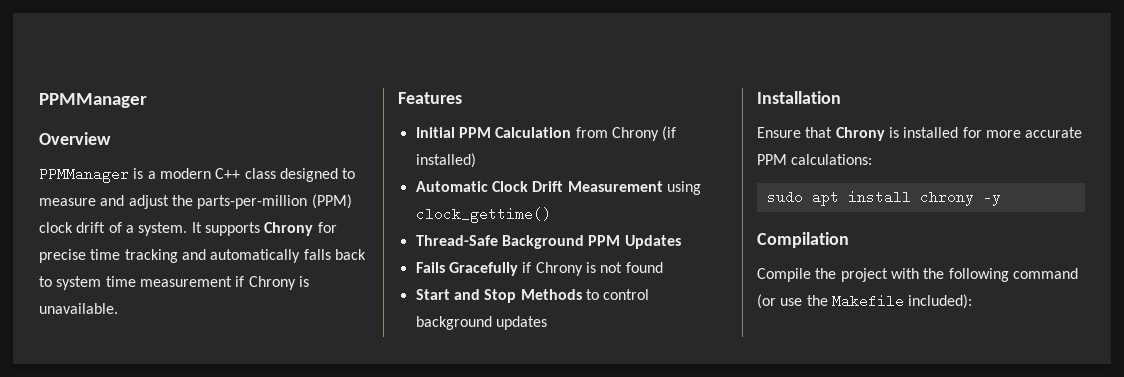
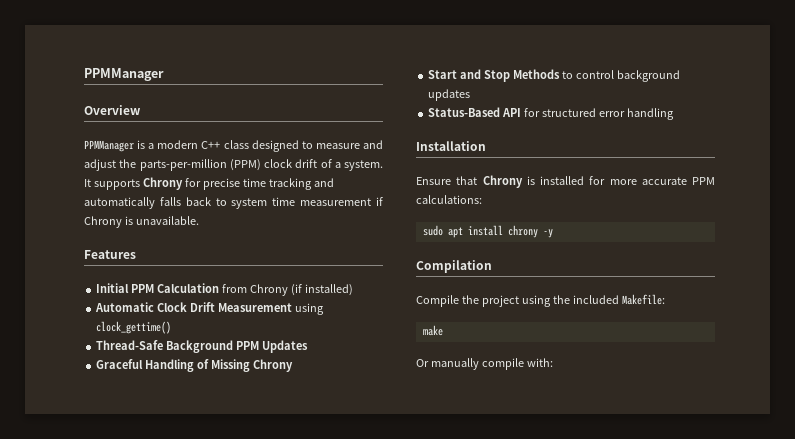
[415,262,663,276] Fails Gracefully if Chrony is not found -> [96,359,293,372] Graceful Handling of Missing Chrony
(547, 323) none -> [428,107,674,120] // Status-Based API for structured error handling
[890,268,1078,282] [757,294,973,309] with the following command (or use the Makefile included): -> [521,294,665,307] [422,325,443,336] [416,358,553,370] using the included Makefile: // make // Or manually compile with:

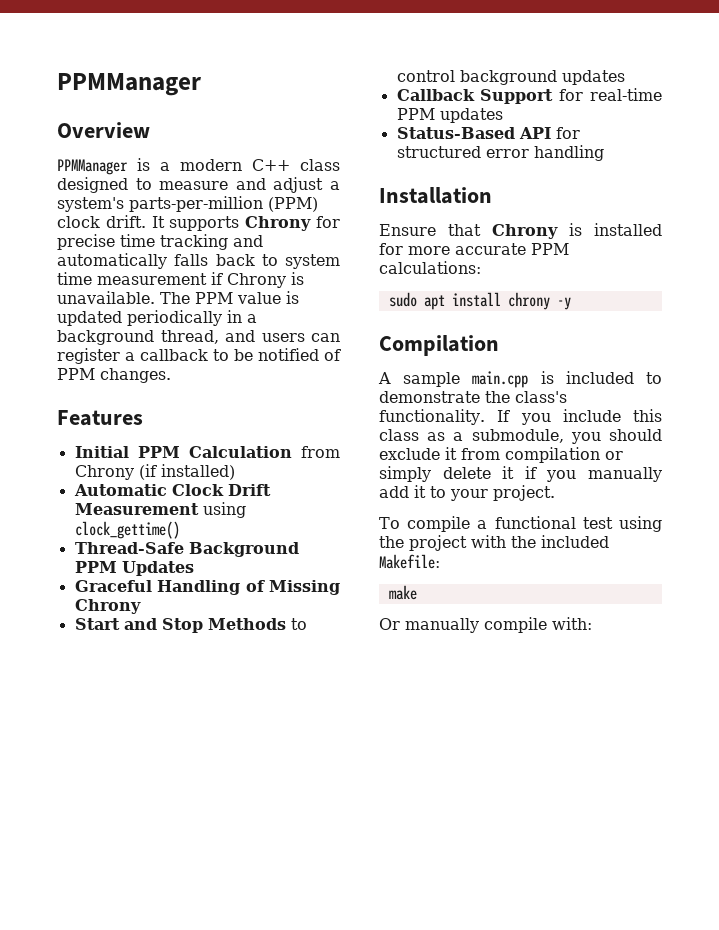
[119,159,137,168] the -> [330,181,340,190] [57,197,124,212] a system's
[295,159,383,171] drift of a system. -> [105,215,146,228] drift.
(199, 220) none -> [160,291,299,304] [57,310,257,326] [57,330,340,345] [57,348,341,364] [57,368,171,383] The PPM value is updated periodically in a background thread, and users can register a callback to be notified of PPM changes.
(471, 95) none -> [396,88,662,104] [396,108,503,123] // Callback Support for real-time PPM updates
[416,295,459,307] Compile -> [378,371,662,388] [379,391,567,403] [379,409,662,425] [379,429,662,444] [379,447,623,463] [379,466,662,482] [379,485,555,501] [379,516,662,532] A sample main.cpp is included to demonstrate the class's functionality. If you include this class as a submodule, you should exclude it from compilation or simply delete it if you manually add it to your project. // To compile a functional test using
[521,295,551,307] using -> [471,535,506,548] with

